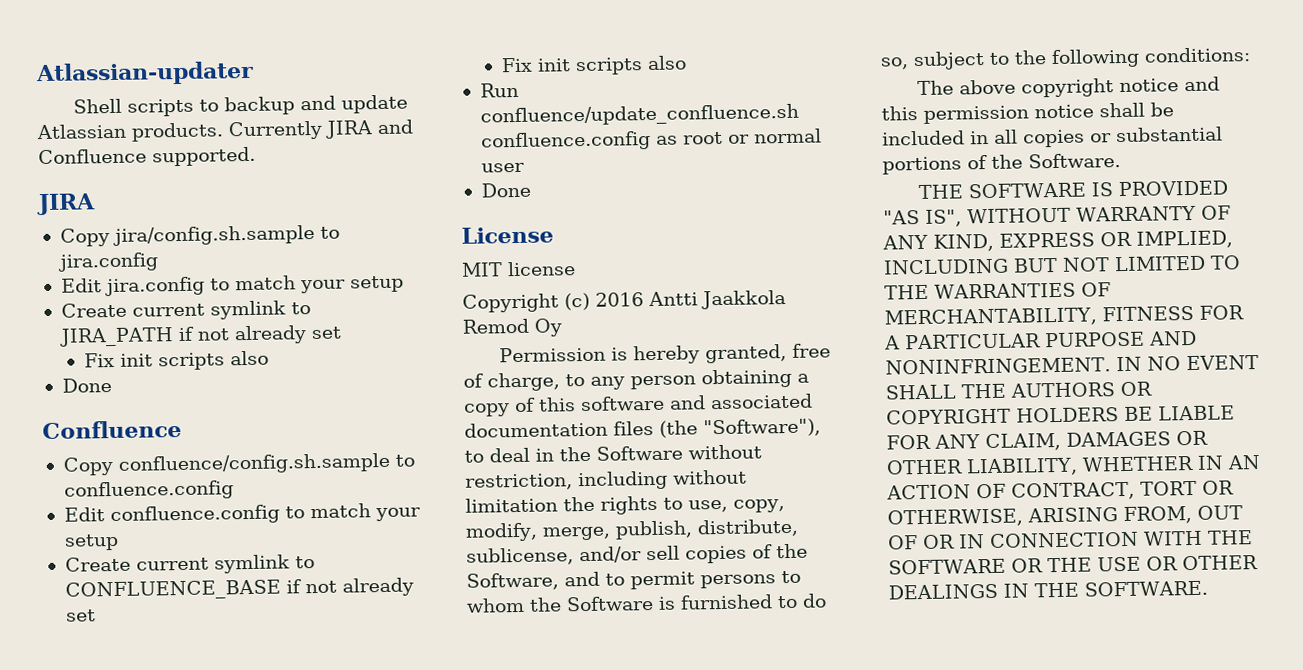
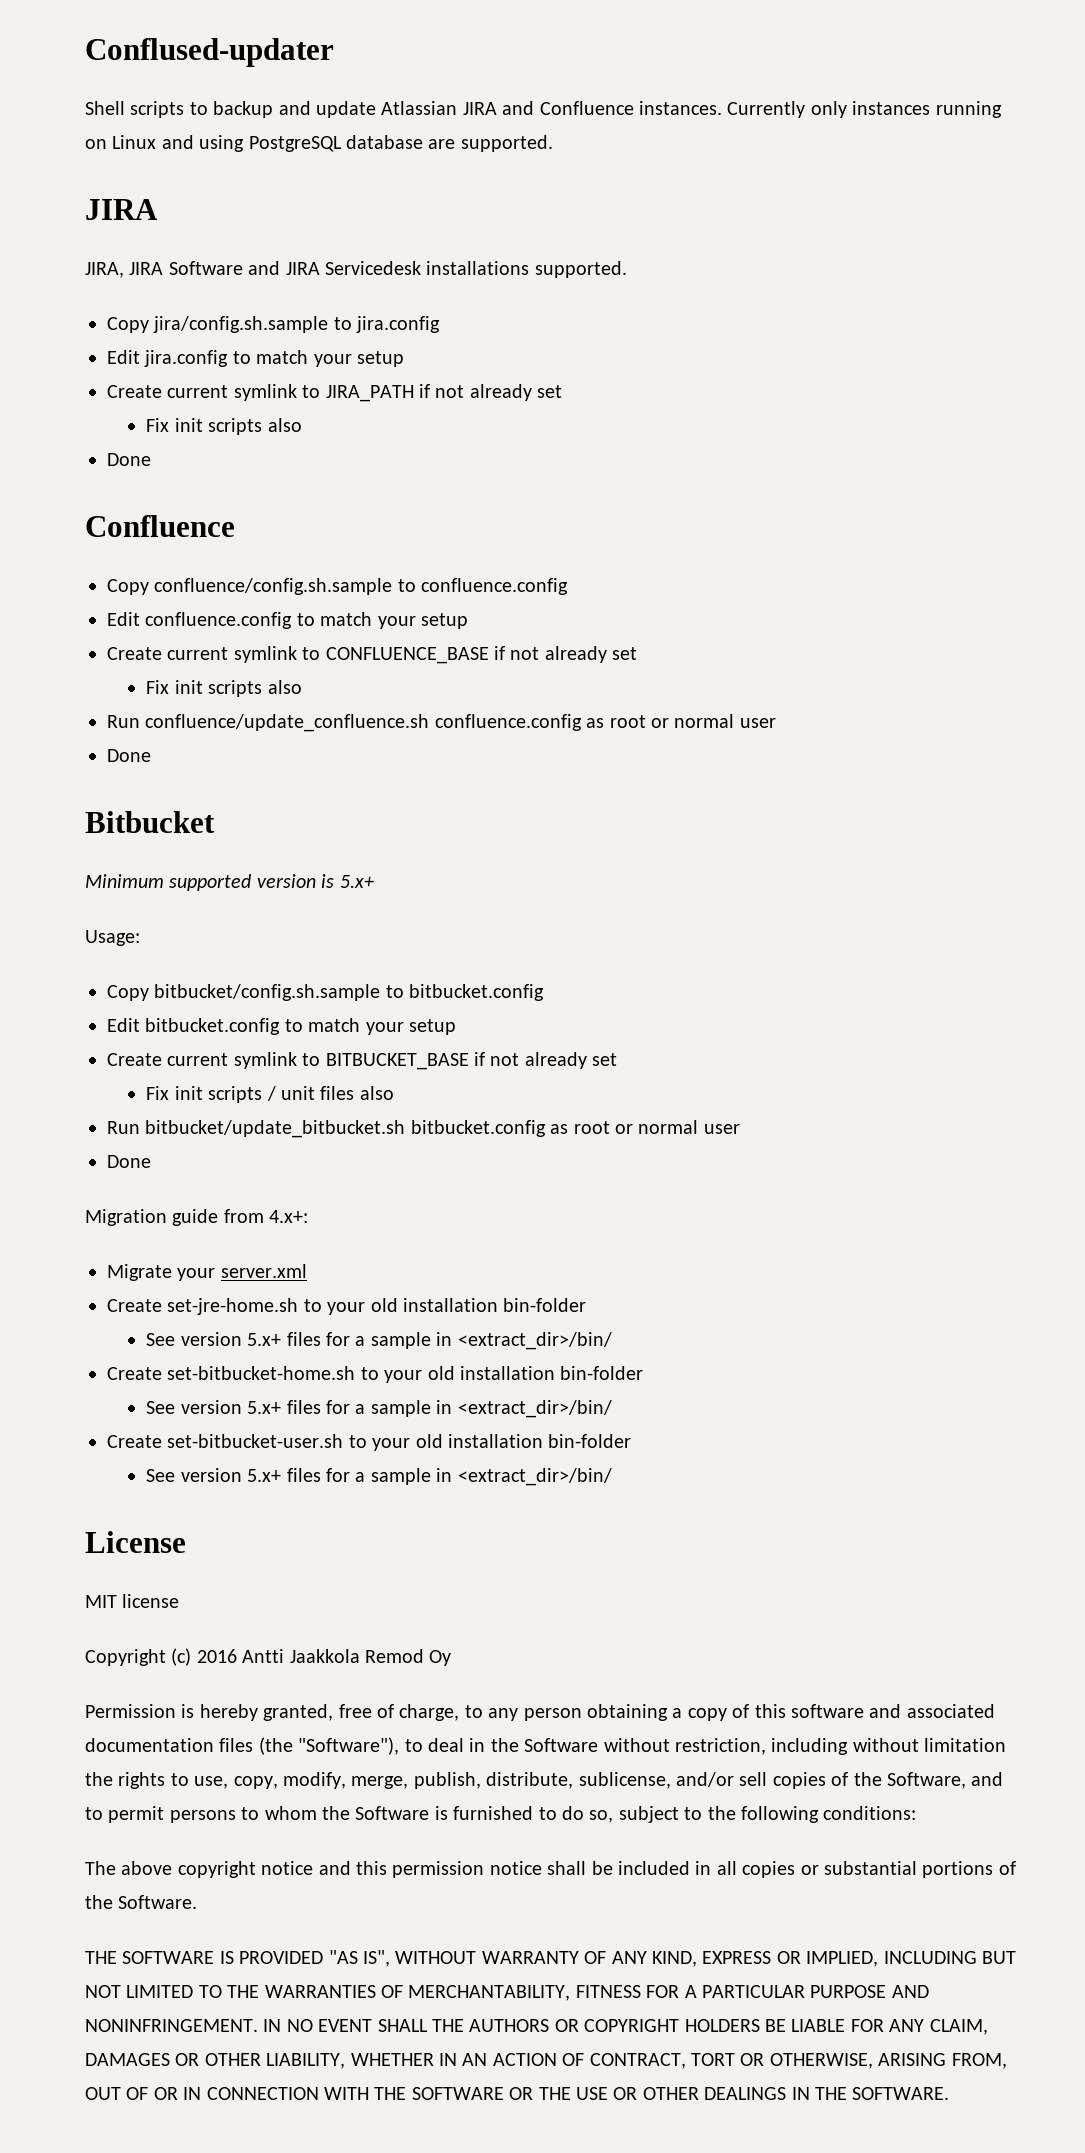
[35,60,254,87] Atlassian-updater -> [85,38,334,67] Conflused-updater
[131,120,323,142] products. Currently -> (458, 108) none
[152,146,256,167] [36,193,96,216] supported. // JIRA -> [638,101,1002,118] [85,135,553,152] [85,199,158,220] [85,261,627,278] instances. Currently only instances running on Linux and using PostgreSQL database are supported. // JIRA // JIRA, JIRA Software and JIRA Servicedesk installations supported.
(531, 190) none -> [85,811,215,833] [85,874,374,891] [85,930,140,946] [107,984,545,1001] [107,1018,456,1035] [107,1052,618,1070] [146,1086,394,1103] [107,1120,740,1138] [107,1155,151,1168] [85,1209,309,1226] [107,1264,307,1281] [107,1298,587,1315] [146,1332,612,1350] [107,1366,644,1383] [146,1400,612,1418] [107,1434,632,1451] [146,1468,612,1486] // Bitbucket // Minimum supported version is 5.x+ // Usage: // Copy bitbucket/config.sh.sample to bitbucket.config // Edit bitbucket.config to match your setup // Create current symlink to BITBUCKET_BASE if not already set // Fix init scripts / unit files also // Run bitbucket/update_bitbucket.sh bitbucket.config as root or normal user // Done // Migration guide from 4.x+: // Migrate your server.xml // Create set-jre-home.sh to your old installation bin-folder // See version 5.x+ files for a sample in <extract_dir>/bin/ // Create set-bitbucket-home.sh to your old installation bin-folder // See version 5.x+ files for a sample in <extract_dir>/bin/ // Create set-bitbucket-user.sh to your old installation bin-folder // See version 5.x+ files for a sample in <extract_dir>/bin/

